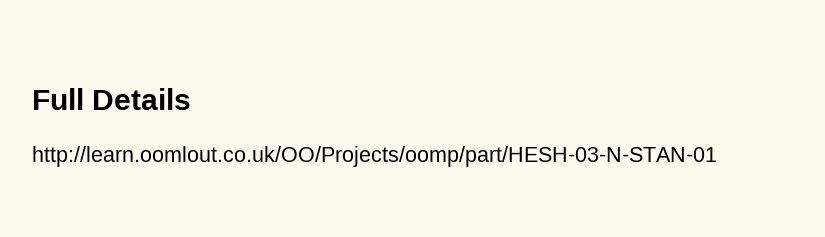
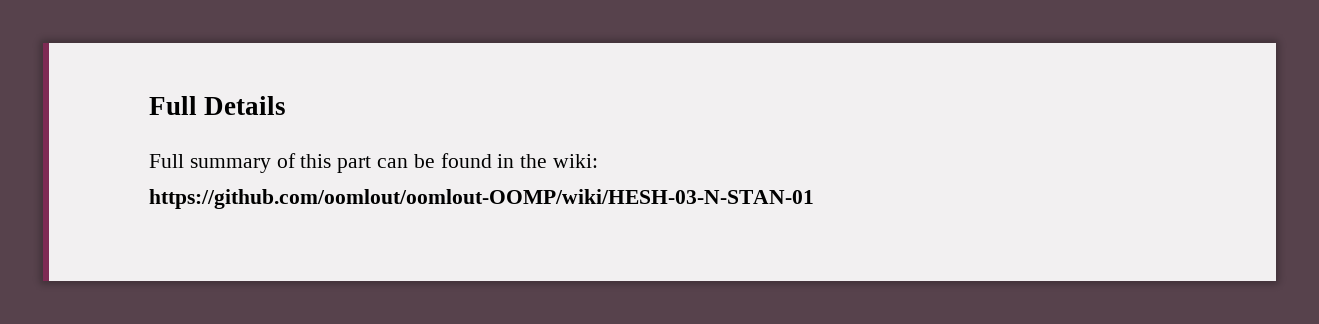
[32,146,717,167] http://learn.oomlout.co.uk/OO/Projects/oomp/part/HESH-03-N-STAN-01 -> [149,153,599,173] [149,189,814,209] Full summary of this part can be found in the wiki: // https://github.com/oomlout/oomlout-OOMP/wiki/HESH-03-N-STAN-01

